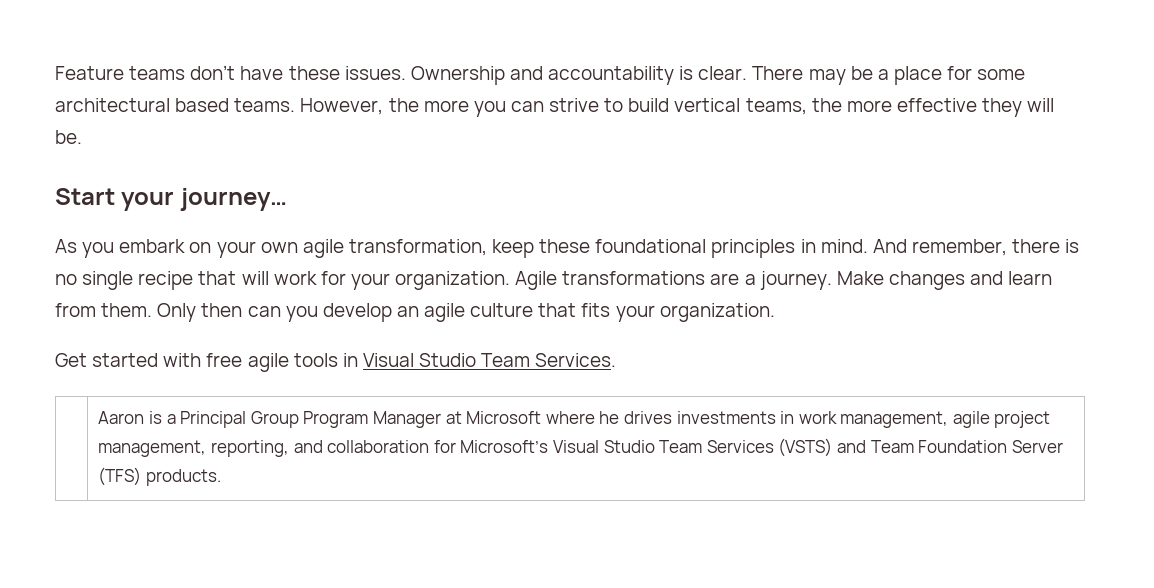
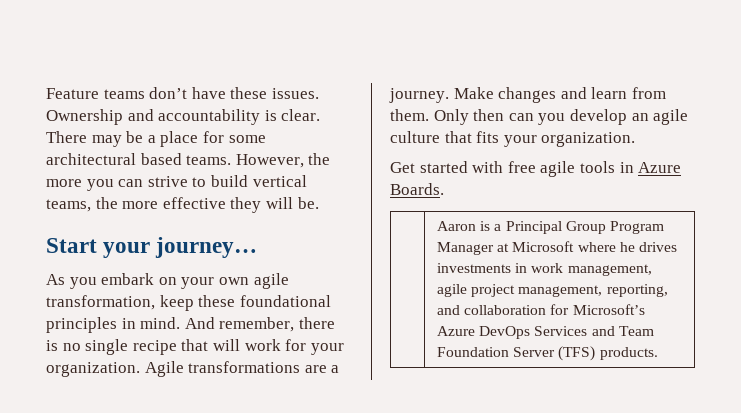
[362,353,617,367] Visual Studio Team Services. -> [638,162,682,173] [390,183,444,195] Azure Boards.
[552,438,833,457] Visual Studio Team Services (VSTS) -> [436,326,588,339] Azure DevOps Services

